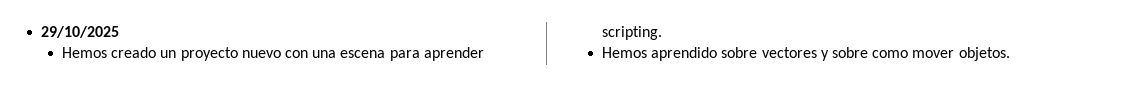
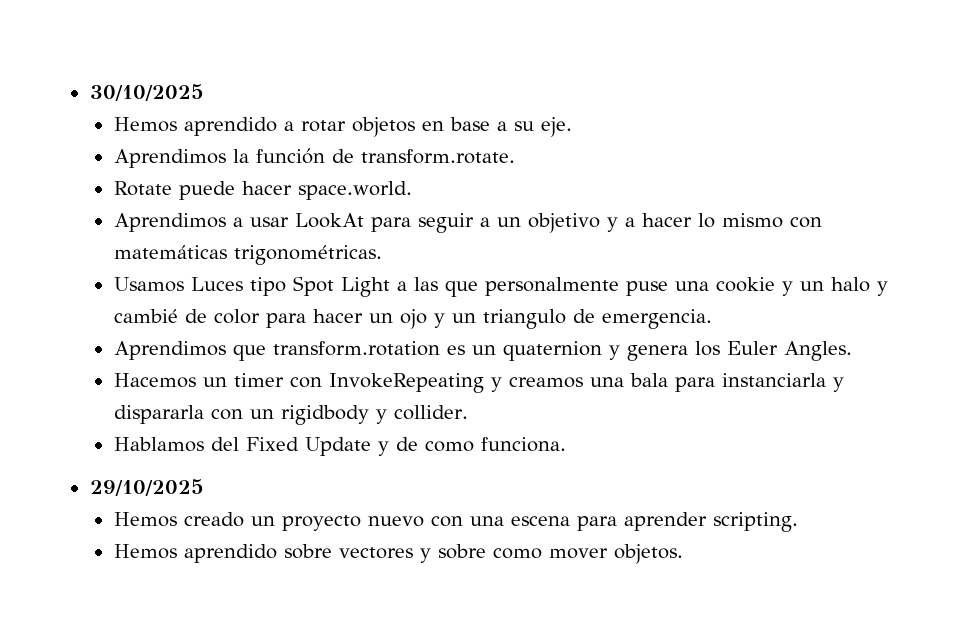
(41, 32) none -> [89,84,203,101] [113,117,572,137] [113,148,515,168] [113,181,412,200] [113,213,822,233] [113,245,382,265] [113,276,888,297] [113,309,712,329] [113,341,852,361] [113,373,844,393] [113,405,468,425] [113,437,566,456] 30/10/2025 // Hemos aprendido a rotar objetos en base a su eje. // Aprendimos la función de transform.rotate. // Rotate puede hacer space.world. // Aprendimos a usar LookAt para seguir a un objetivo y a hacer lo mismo con matemáticas trigonométricas. // Usamos Luces tipo Spot Light a las que personalmente puse una cookie y un halo y cambié de color para hacer un ojo y un triangulo de emergencia. // Aprendimos que transform.rotation es un quaternion y genera los Euler Angles. // Hacemos un timer con InvokeRepeating y creamos una bala para instanciarla y dispararla con un rigidbody y collider. // Hablamos del Fixed Update y de como funciona. //

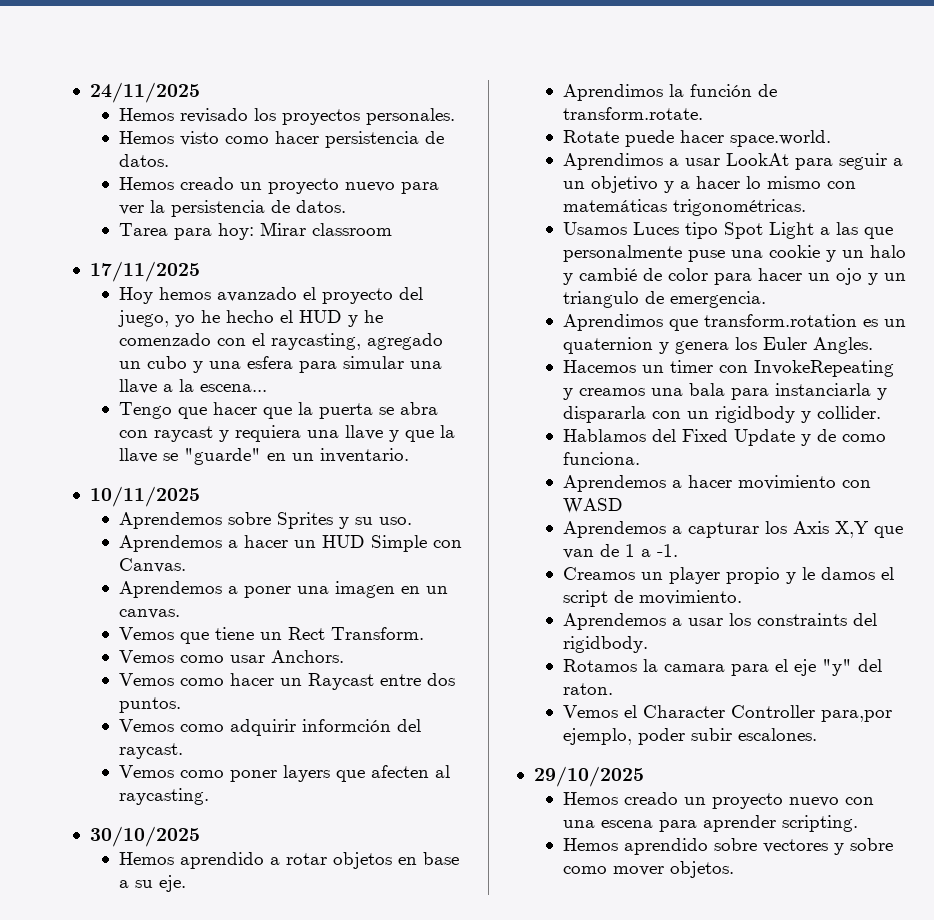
(89, 92) none -> [89,82,200,103] [118,108,455,125] [118,131,444,148] [118,154,169,167] [118,177,439,194] [118,200,346,217] [118,222,392,240] [89,261,200,282] [118,287,423,304] [117,310,383,327] [118,333,443,350] [118,356,442,373] [118,379,267,394] [118,402,438,419] [118,425,455,442] [118,448,409,465] [89,486,200,507] [118,512,412,529] [118,535,462,552] [118,558,186,573] [118,581,448,598] [118,609,180,619] [118,627,424,644] [118,650,344,663] [118,673,455,690] [118,697,181,713] [118,719,421,736] [118,743,183,759] [118,765,450,782] [118,788,209,805] 24/11/2025 // Hemos revisado los proyectos personales. // Hemos visto como hacer persistencia de datos. // Hemos creado un proyecto nuevo para ver la persistencia de datos. // Tarea para hoy: Mirar classroom // 17/11/2025 // Hoy hemos avanzado el proyecto del juego, yo he hecho el HUD y he comenzado con el raycasting, agregado un cubo y una esfera para simular una llave a la escena... // Tengo que hacer que la puerta se abra con raycast y requiera una llave y que la llave se "guarde" en un inventario. // 10/11/2025 // Aprendemos sobre Sprites y su uso. // Aprendemos a hacer un HUD Simple con Canvas. // Aprendemos a poner una imagen en un canvas. // Vemos que tiene un Rect Transform. // Vemos como usar Anchors. // Vemos como hacer un Raycast entre dos puntos. // Vemos como adquirir informción del raycast. // Vemos como poner layers que afecten al raycasting. //
(566, 444) none -> [562,475,871,492] [562,498,623,514] [562,521,903,538] [562,544,678,559] [562,567,894,584] [562,590,742,607] [562,613,877,630] [562,636,648,653] [562,659,882,676] [562,683,613,695] [562,705,892,722] [562,728,817,745] // Aprendemos a hacer movimiento con WASD // Aprendemos a capturar los Axis X,Y que van de 1 a -1. // Creamos un player propio y le damos el script de movimiento. // Aprendemos a usar los constraints del rigidbody. // Rotamos la camara para el eje "y" del raton. // Vemos el Character Controller para,por ejemplo, poder subir escalones.

